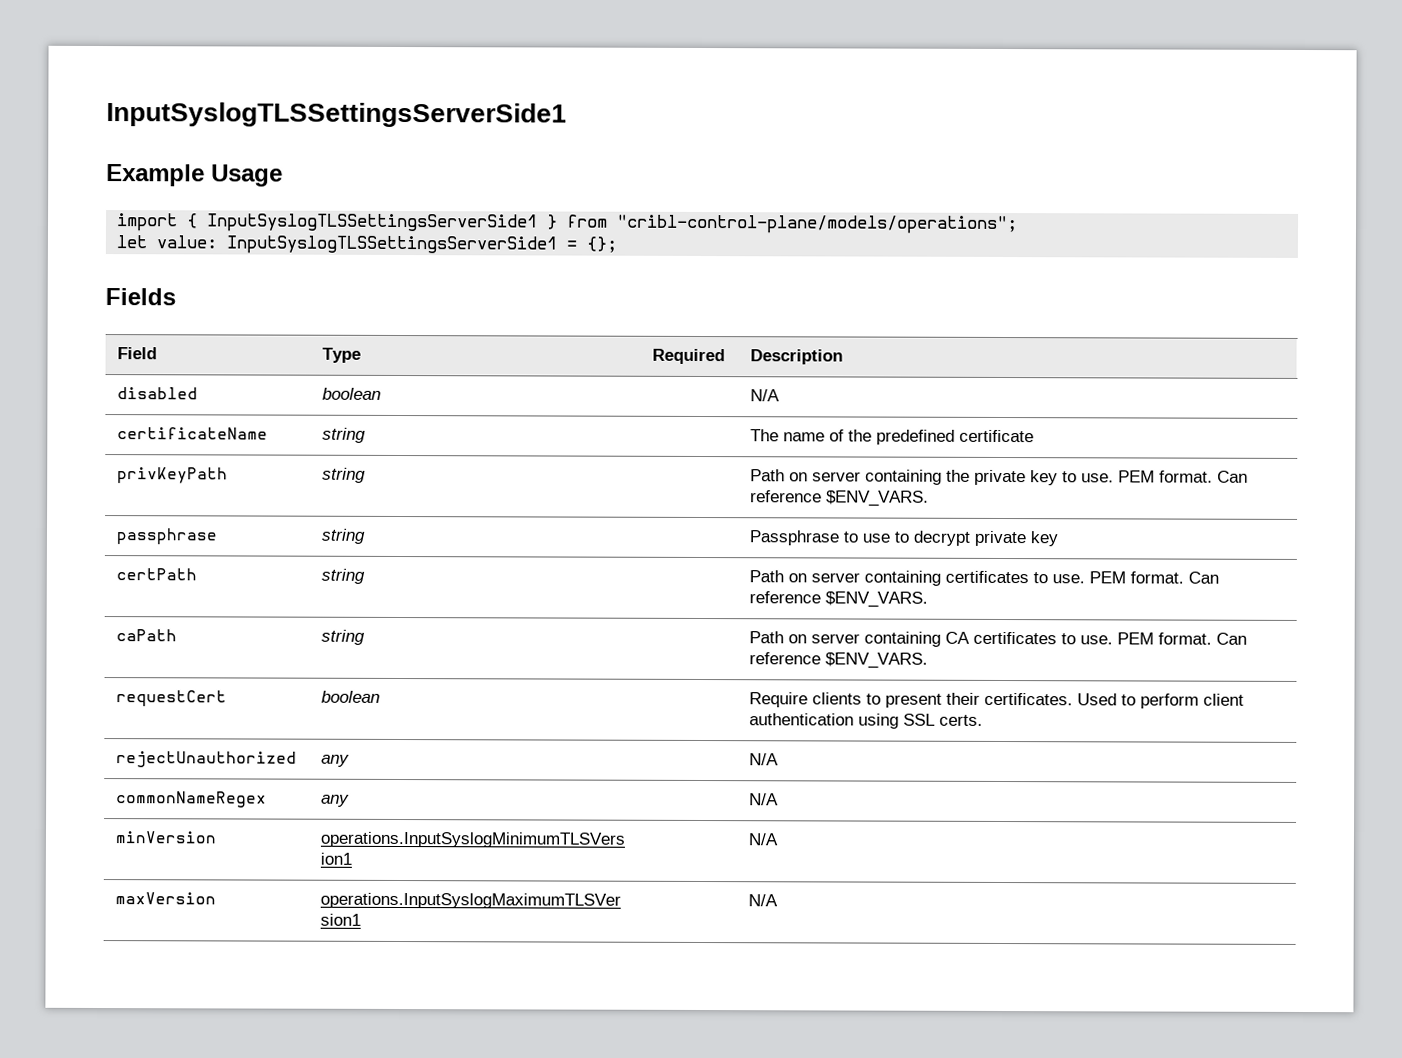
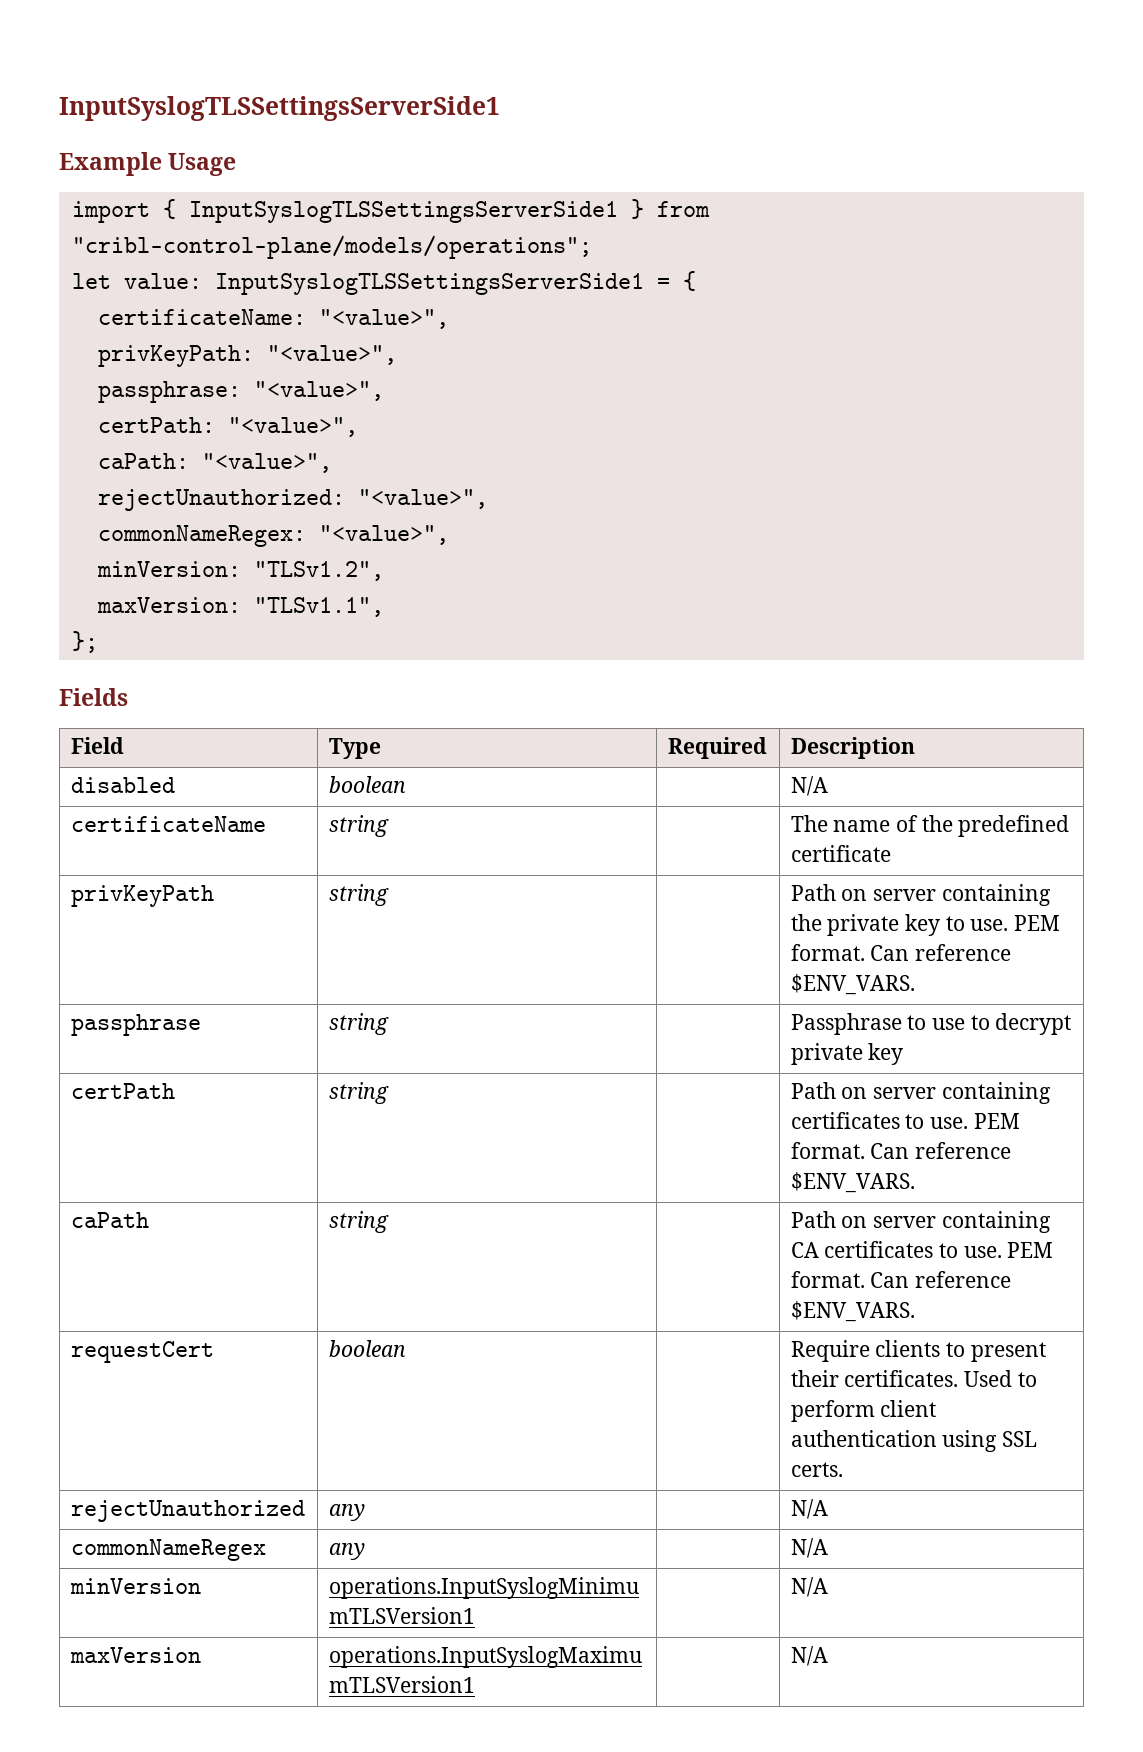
[586,236,618,253] {}; -> [682,271,696,291] [97,309,449,329] [97,345,397,367] [97,381,384,403] [97,417,358,437] [97,453,332,473] [97,489,488,511] [97,525,449,547] [96,561,384,581] [96,597,384,617] [71,631,98,653] { // certificateName: "<value>", // privKeyPath: "<value>", // passphrase: "<value>", // certPath: "<value>", // caPath: "<value>", // rejectUnauthorized: "<value>", // commonNameRegex: "<value>", // minVersion: "TLSv1.2", // maxVersion: "TLSv1.1", // };

